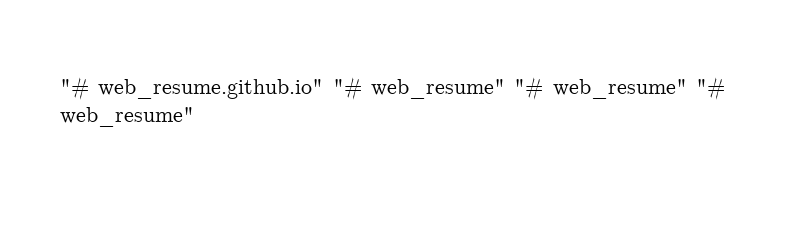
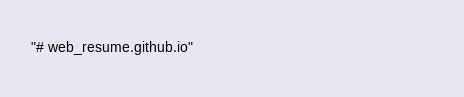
[332,77,725,100] [60,107,194,127] "# web_resume" "# web_resume" "# web_resume" -> (193, 48) none

